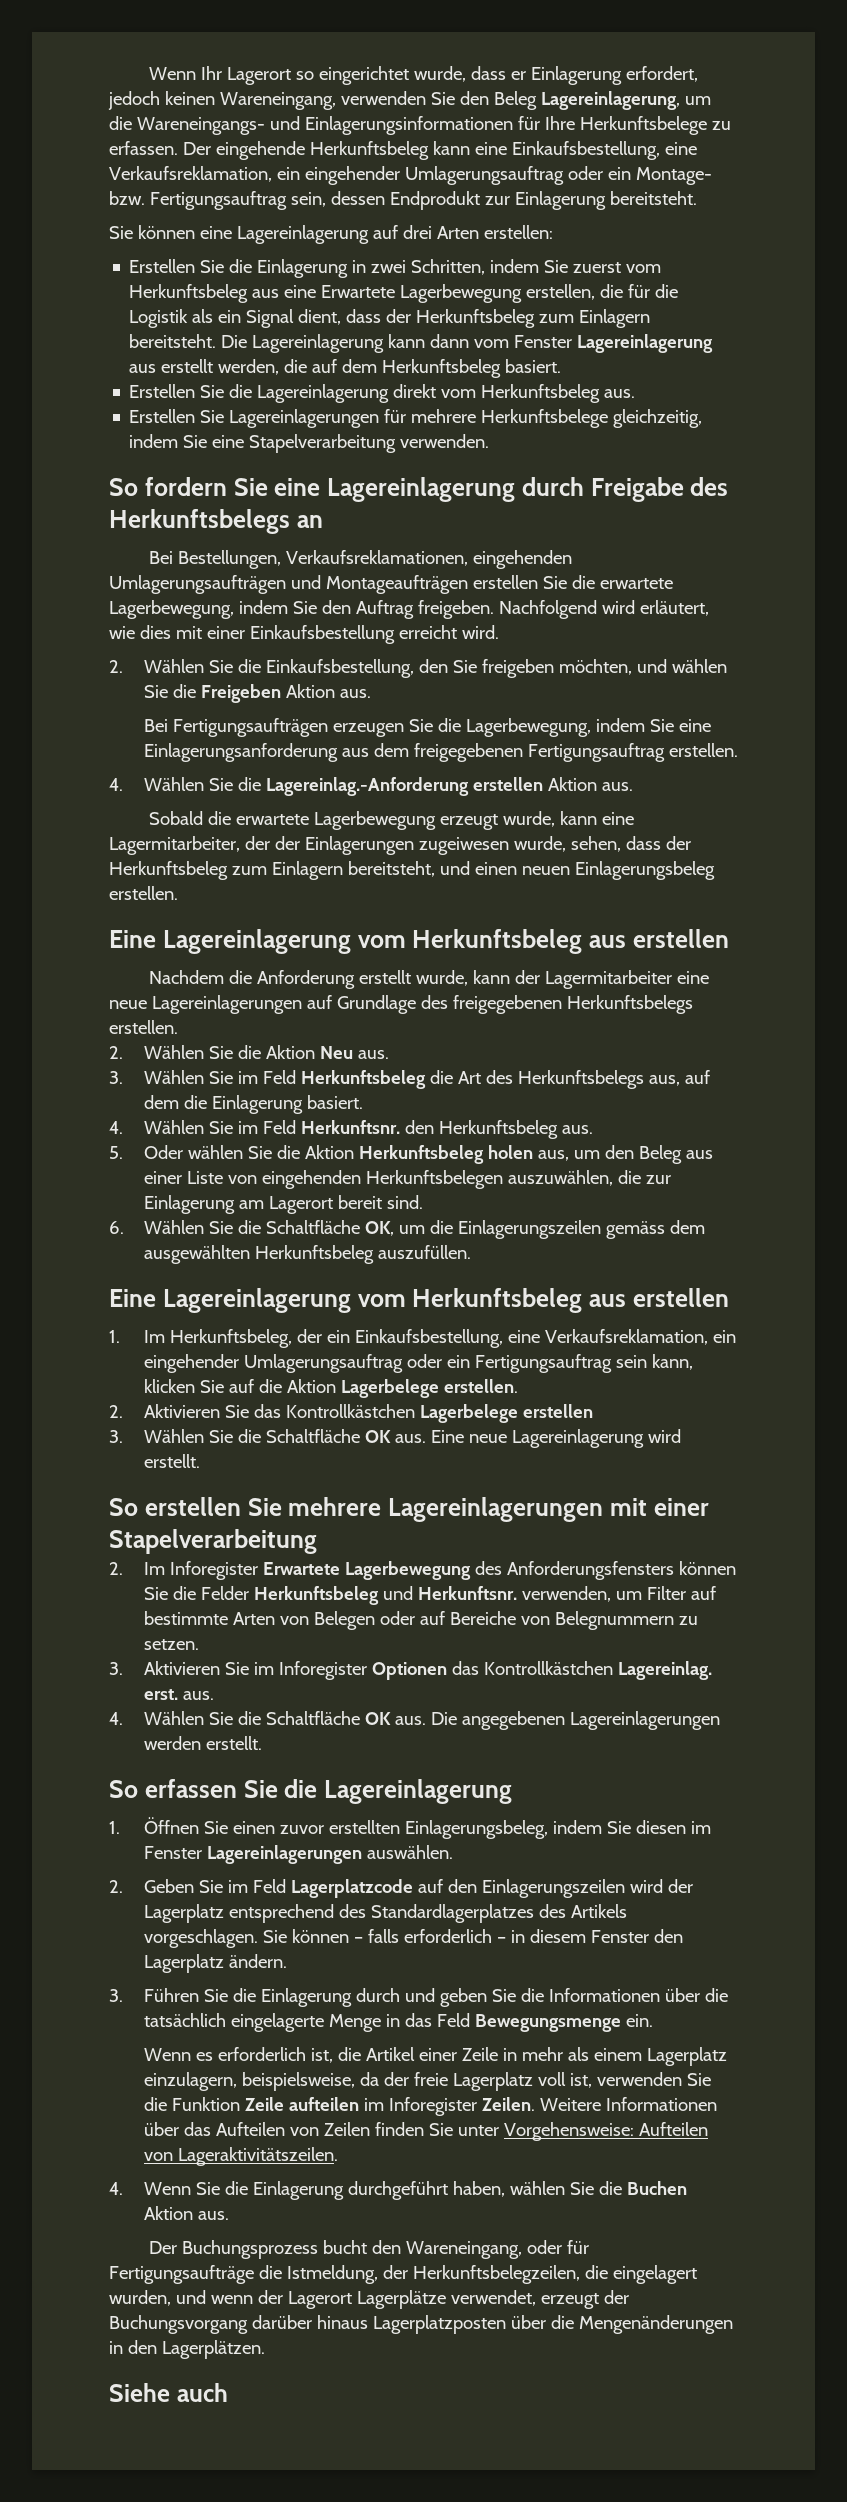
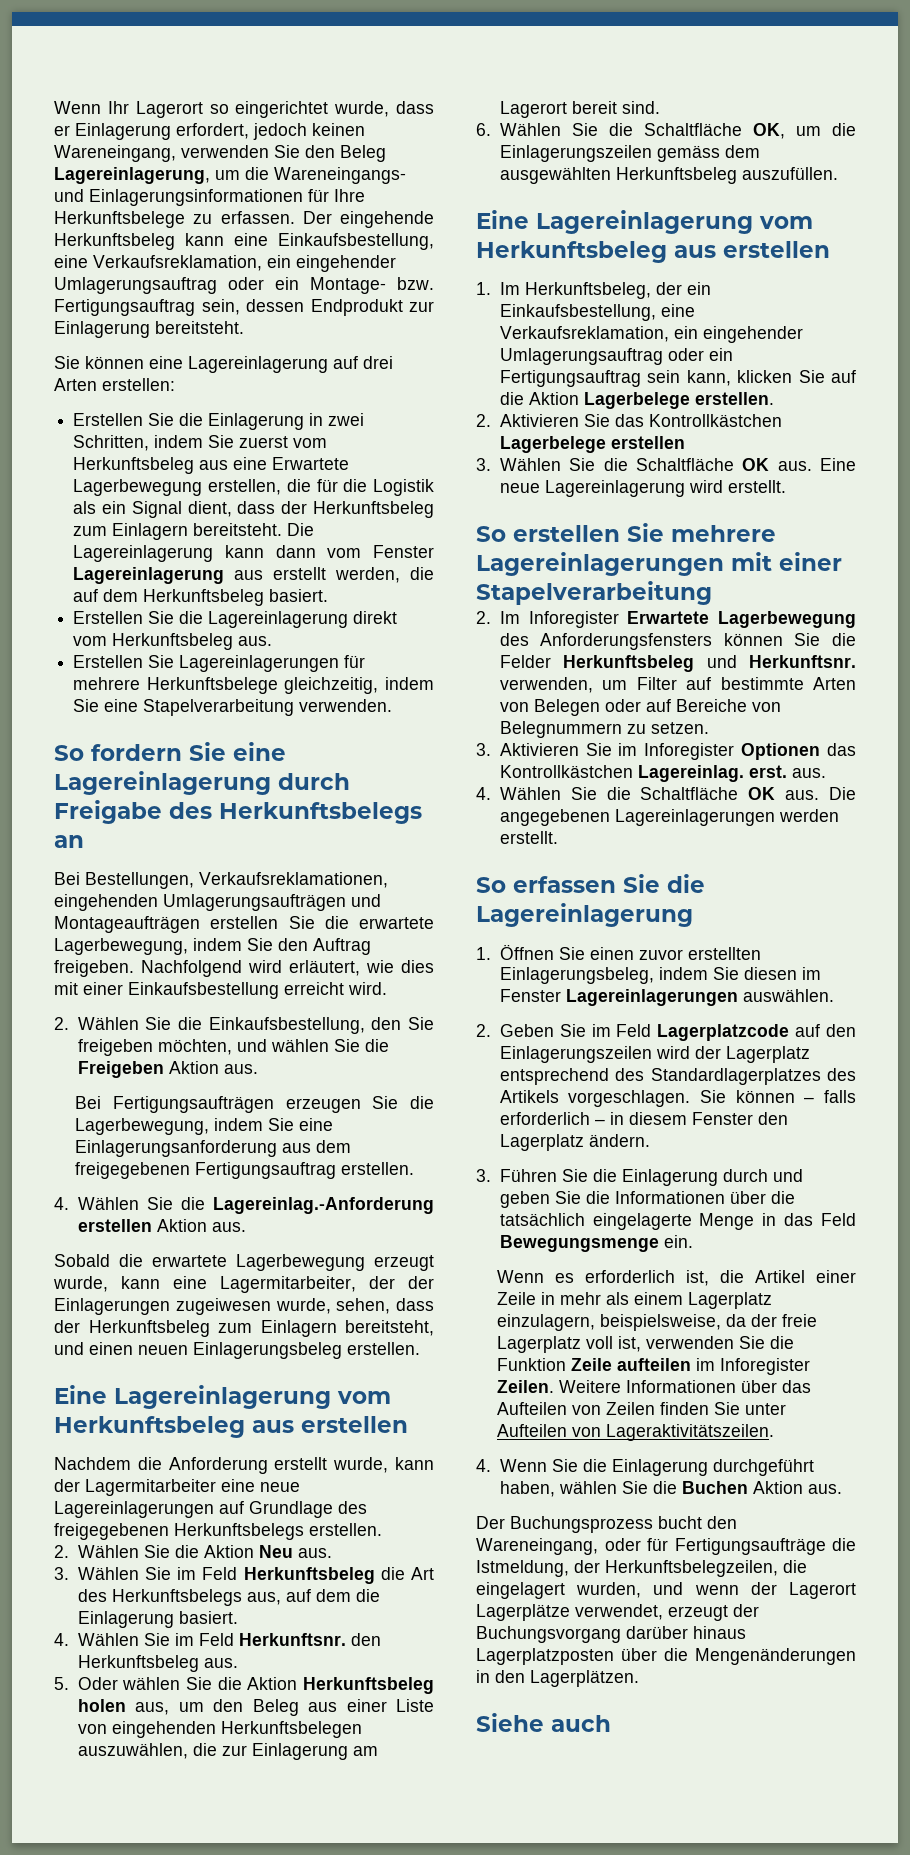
[503,2122,634,2141] Vorgehensweise: -> (787, 1409) none

